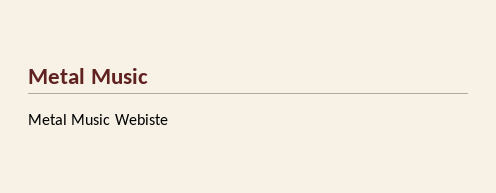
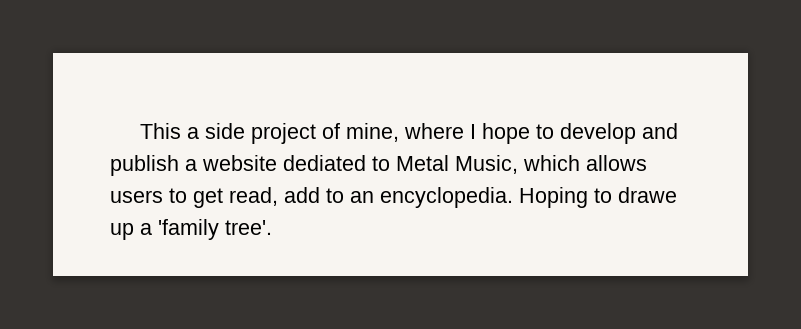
[28,68,149,84] [28,114,168,125] Metal Music // Metal Music Webiste -> [139,123,678,144] [110,155,647,176] [110,187,677,208] [110,219,272,240] This a side project of mine, where I hope to develop and publish a website dediated to Metal Music, which allows users to get read, add to an encyclopedia. Hoping to drawe up a 'family tree'.

